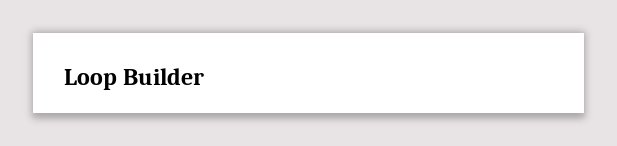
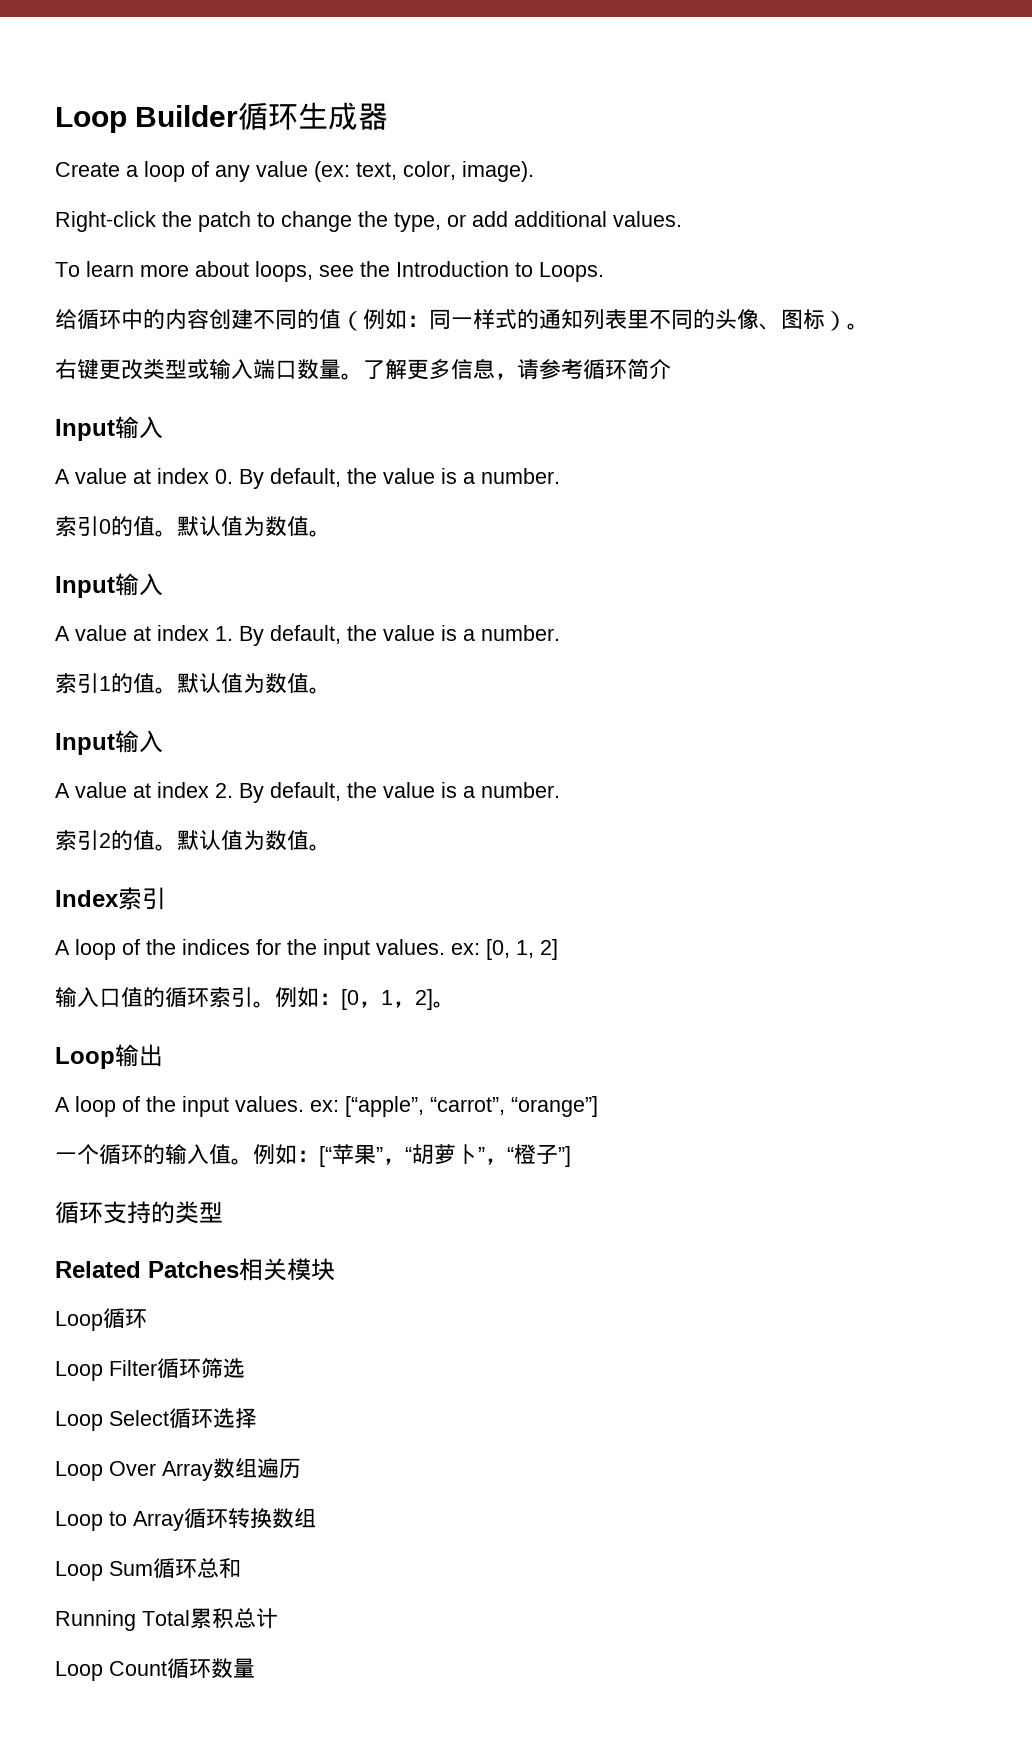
(205, 76) none -> [238,102,389,130] [55,161,534,182] [55,211,682,232] [55,261,604,282] [55,309,869,331] [55,358,671,380] [55,416,163,441] [55,468,560,489] [55,516,331,537] [55,573,163,598] [55,625,560,646] [55,673,331,694] [55,730,163,755] [55,782,560,803] [55,830,331,851] [55,887,166,910] [55,939,558,960] [55,987,455,1010] [55,1044,163,1069] [55,1096,598,1117] [55,1144,571,1167] [55,1201,223,1224] [55,1258,335,1281] [55,1308,147,1331] [55,1358,245,1381] [55,1408,257,1431] [55,1458,301,1481] [55,1508,316,1531] [55,1558,241,1581] [55,1608,278,1631] [55,1658,255,1681] 循环生成器 // Create a loop of any value (ex: text, color, image). // Right-click the patch to change the type, or add additional values. // To learn more about loops, see the Introduction to Loops. // 给循环中的内容创建不同的值（例如：同一样式的通知列表里不同的头像、图标）。 // 右键更改类型或输入端口数量。了解更多信息，请参考循环简介 // Input输入 // A value at index 0. By default, the value is a number. // 索引0的值。默认值为数值。 // Input输入 // A value at index 1. By default, the value is a number. // 索引1的值。默认值为数值。 // Input输入 // A value at index 2. By default, the value is a number. // 索引2的值。默认值为数值。 // Index索引 // A loop of the indices for the input values. ex: [0, 1, 2] // 输入口值的循环索引。例如：[0，1，2]。 // Loop输出 // A loop of the input values. ex: [“apple”, “carrot”, “orange”] // 一个循环的输入值。例如：[“苹果”，“胡萝卜”，“橙子”] // 循环支持的类型 // Related Patches相关模块 // Loop循环 // Loop Filter循环筛选 // Loop Select循环选择 // Loop Over Array数组遍历 // Loop to Array循环转换数组 // Loop Sum循环总和 // Running Total累积总计 // Loop Count循环数量

